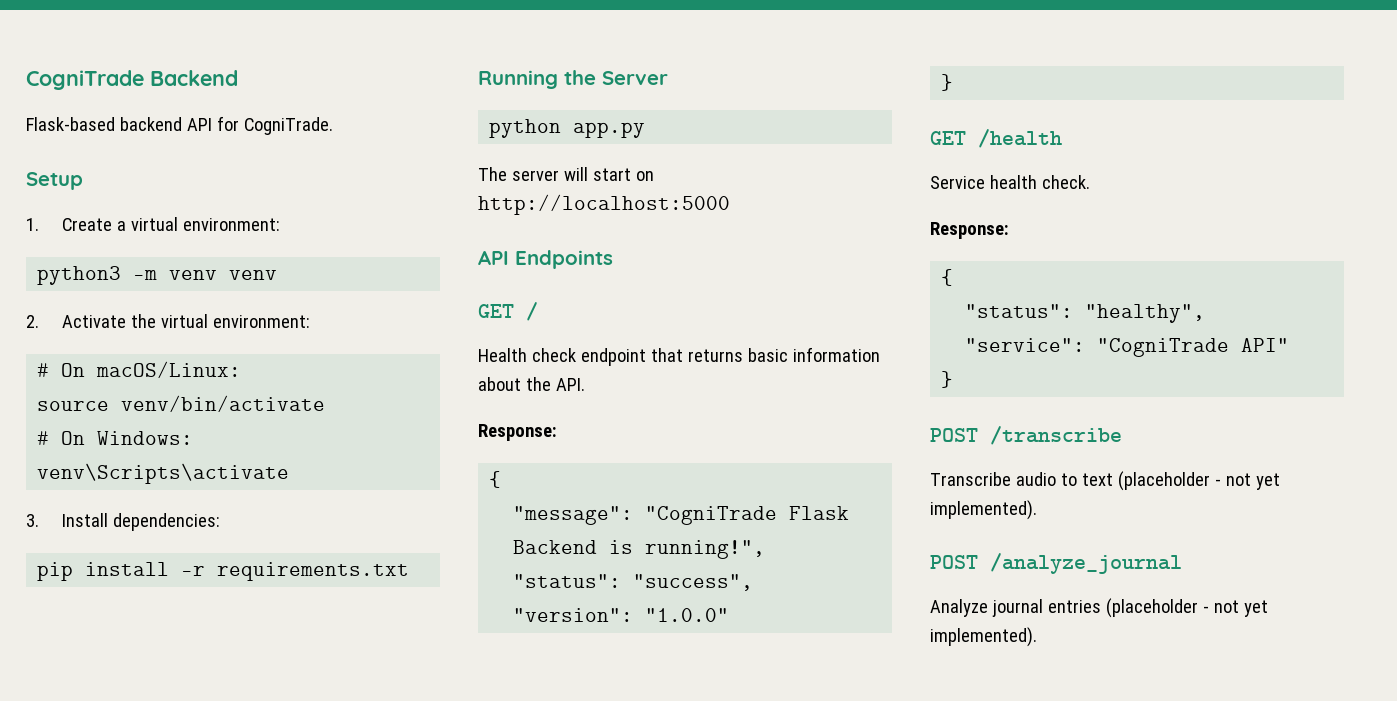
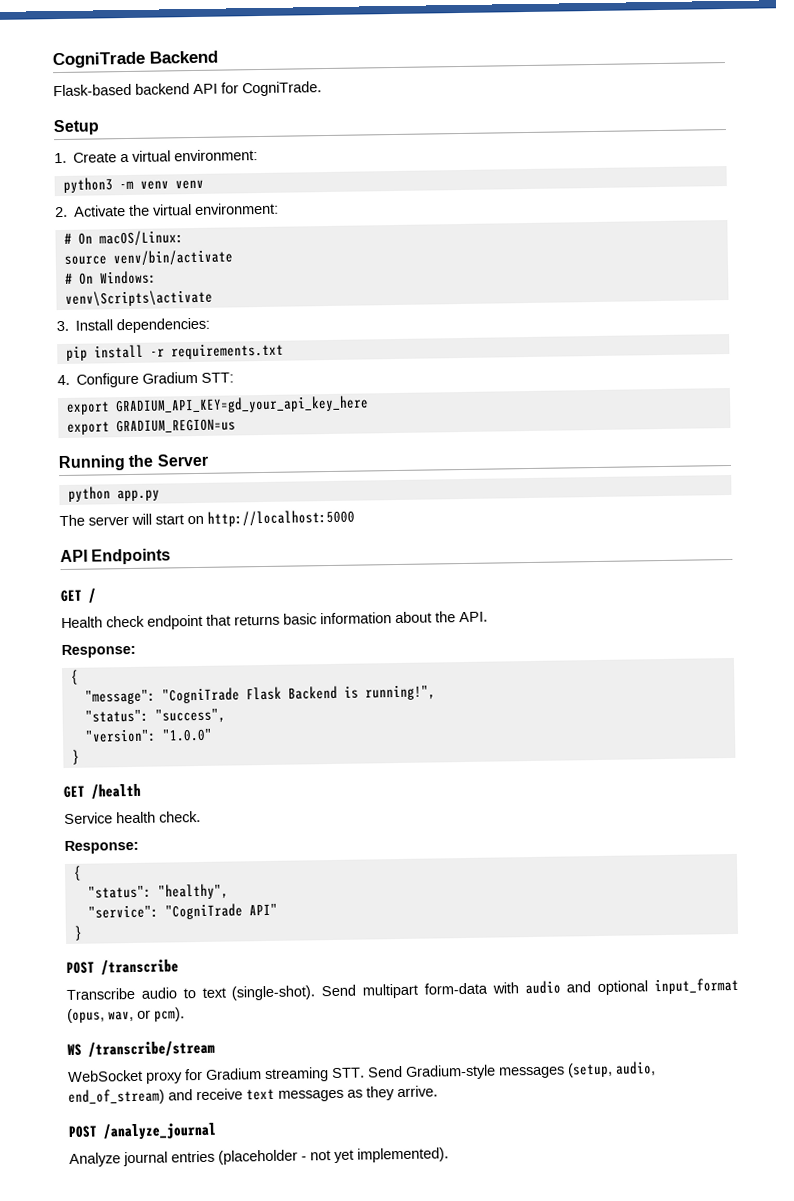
(410, 571) none -> [57,371,235,388] [65,395,369,415] [66,418,236,435] // 4. Configure Gradium STT: // export GRADIUM_API_KEY=gd_your_api_key_here // export GRADIUM_REGION=us
[1117,471,1280,491] [930,500,1037,520] (placeholder - not yet implemented). -> [231,977,739,1001] [67,1007,185,1023] [67,1040,215,1058] [68,1061,656,1084] [68,1085,438,1105] (single-shot). Send multipart form-data with audio and optional input_format (opus, wav, or pcm). // WS /transcribe/stream // WebSocket proxy for Gradium streaming STT. Send Gradium-style messages (setup, audio, end_of_stream) and receive text messages as they arrive.

